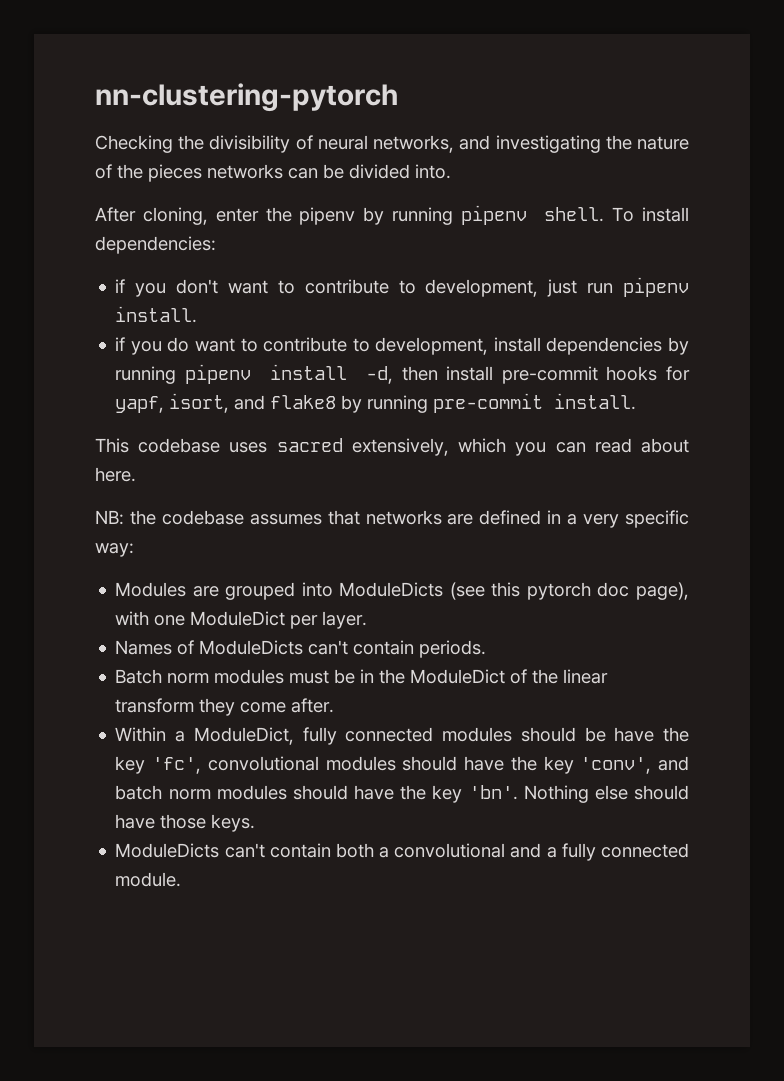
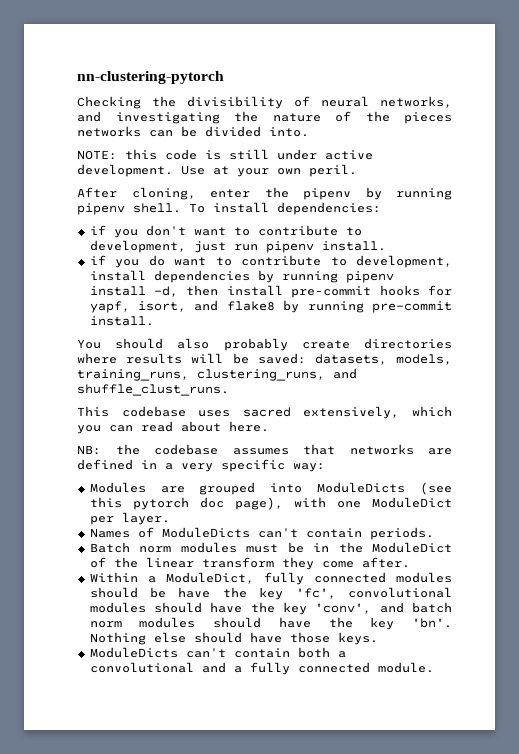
(451, 171) none -> [77,149,373,160] [77,164,357,177] // NOTE: this code is still under active development. Use at your own peril.
(637, 401) none -> [77,338,452,351] [77,353,452,365] [77,368,357,381] [77,384,229,396] // You should also probably create directories where results will be saved: datasets, models, training_runs, clustering_runs, and shuffle_clust_runs.

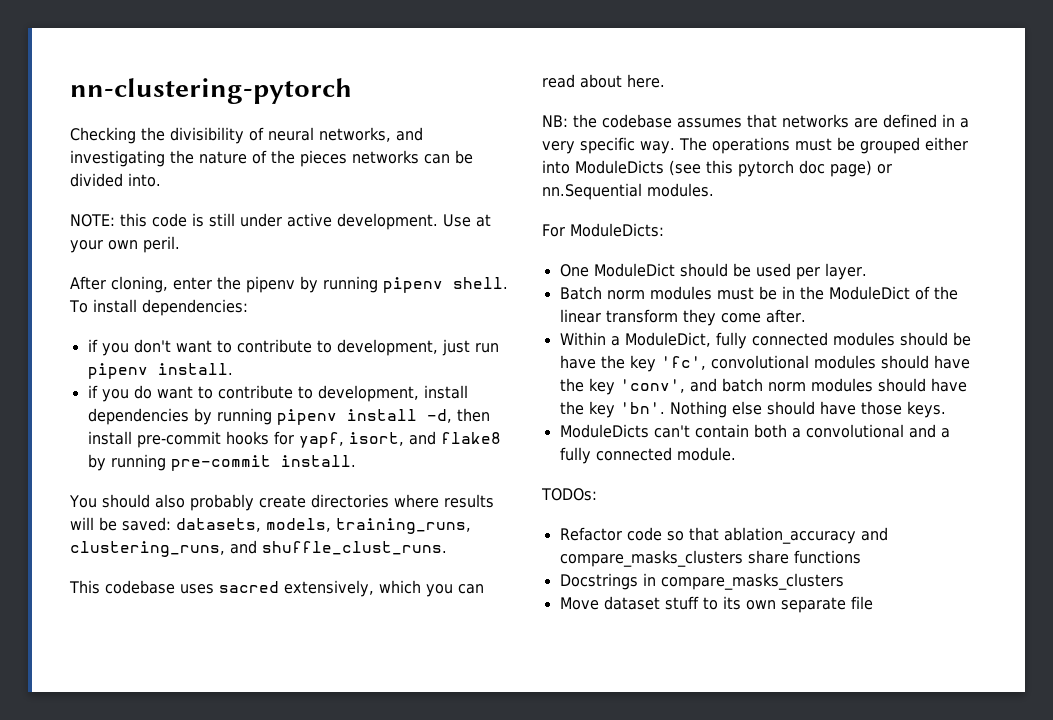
[293,463,325,472] [89,482,256,495] way: // Modules are grouped -> [640,137,968,154] way. The operations must be grouped either
[234,497,453,510] [89,512,170,525] [89,527,434,540] page), with one ModuleDict per layer. // Names of ModuleDicts can't contain periods. -> [830,160,892,177] [542,183,714,200] [542,223,664,237] [559,263,867,280] page) or nn.Sequential modules. // For ModuleDicts: // One ModuleDict should be used per layer.
(434, 667) none -> [541,488,597,501] [559,527,888,544] [559,550,861,567] [559,573,844,590] [559,596,873,613] // TODOs: // Refactor code so that ablation_accuracy and compare_masks_clusters share functions // Docstrings in compare_masks_clusters // Move dataset stuff to its own separate file

